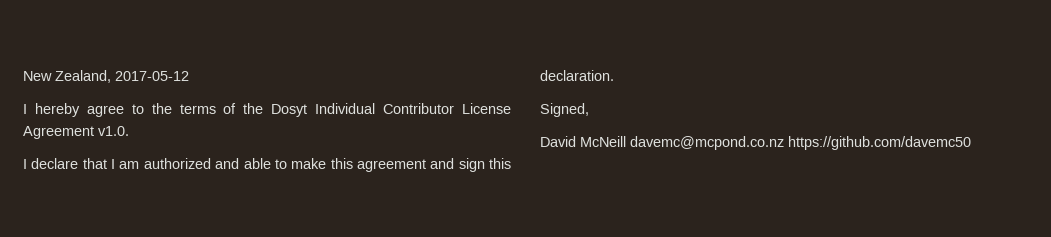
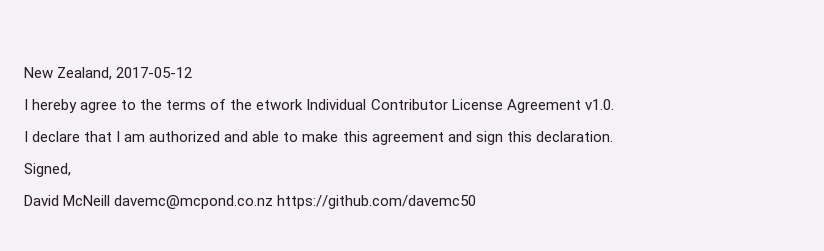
[271,104,308,117] Dosyt -> [256,99,304,110] etwork

